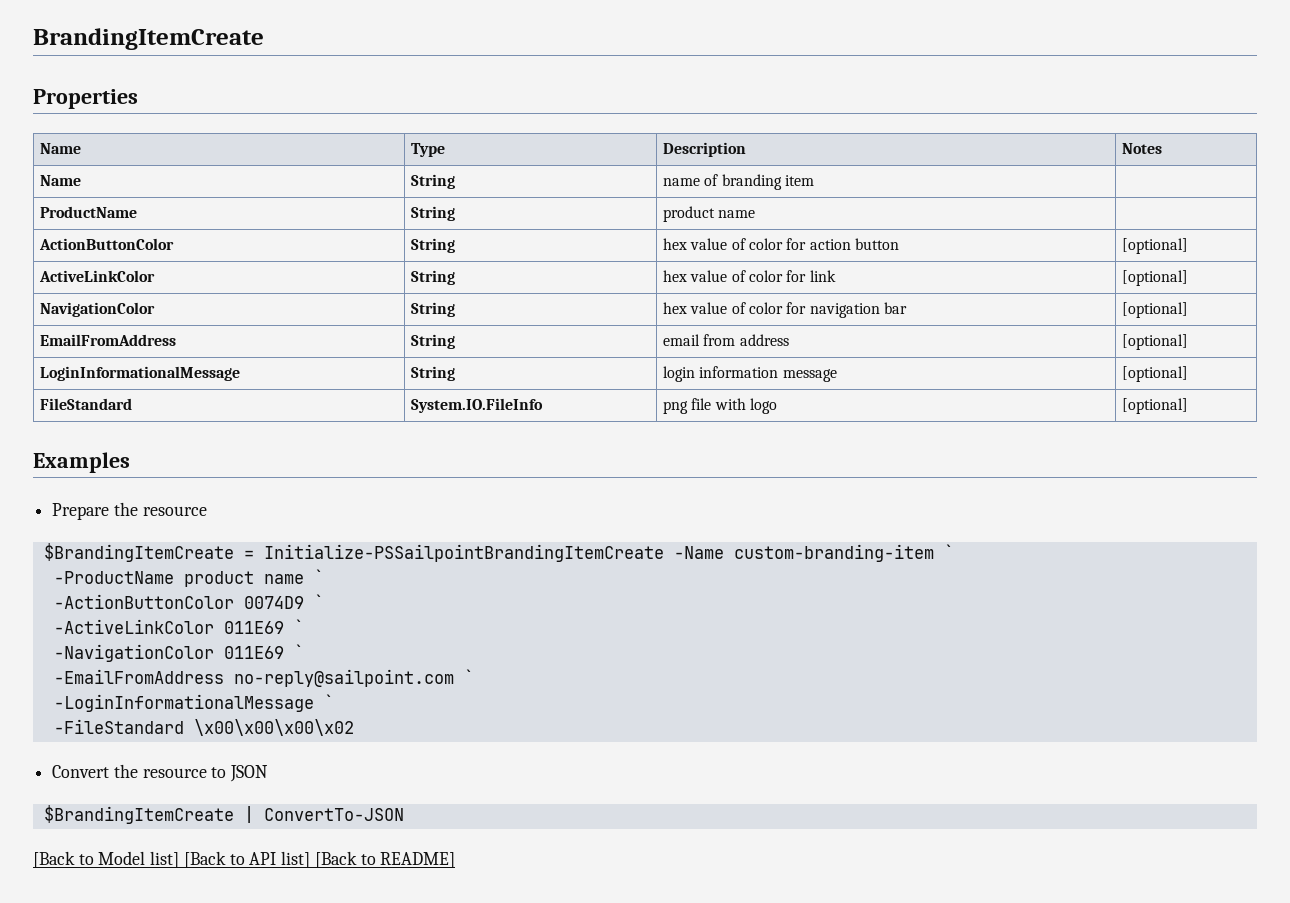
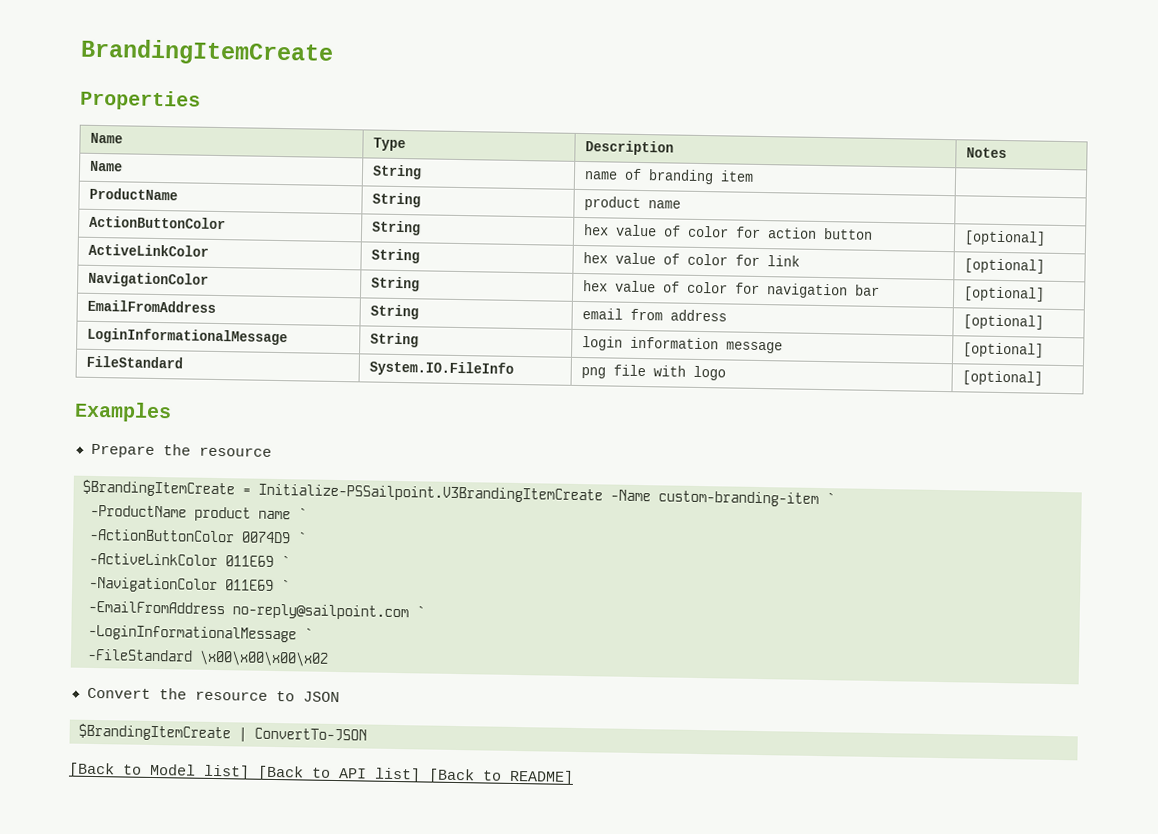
[263,544,664,562] Initialize-PSSailpointBrandingItemCreate -> [258,483,603,504] Initialize-PSSailpoint.V3BrandingItemCreate

